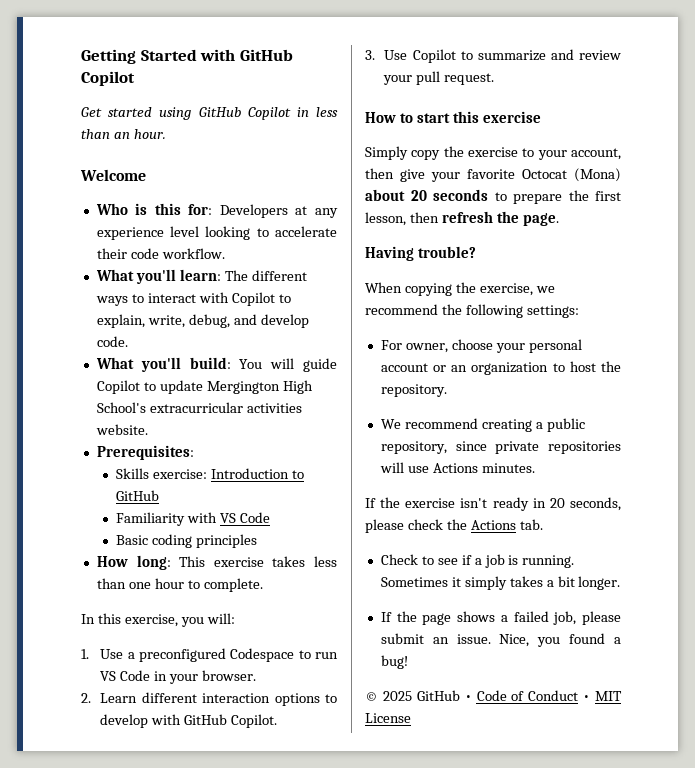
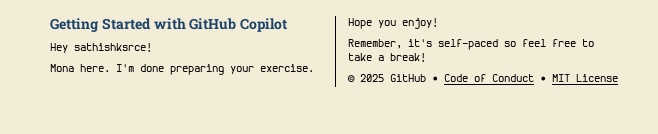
[81,107,338,120] [81,129,166,139] [80,169,146,181] [95,203,338,218] [96,226,338,240] [96,248,225,259] [95,269,307,284] [95,292,291,306] [96,314,309,328] [96,336,128,347] [95,357,337,372] [96,380,313,394] [96,402,302,413] [95,424,148,435] [96,445,194,460] [116,468,305,479] [116,490,160,501] [116,512,271,526] [116,534,258,548] [96,555,337,570] [96,578,263,592] [81,613,235,627] [81,648,338,662] [100,670,257,684] [81,692,337,706] [100,714,278,728] [365,49,621,63] [383,71,495,85] [365,111,542,123] [365,146,621,160] [365,168,621,182] [365,189,621,204] [365,211,559,226] [365,246,476,261] [365,282,555,296] [365,304,579,318] [380,339,582,353] [380,361,621,375] [380,384,447,397] [380,418,585,432] [380,441,621,454] [379,462,535,473] [365,497,621,511] [365,519,543,533] [380,554,575,568] [380,576,621,590] [380,611,621,625] [380,633,621,647] [380,655,408,669] Get started using GitHub Copilot in less than an hour. // Welcome // Who is this for: Developers at any experience level looking to accelerate their code workflow. // What you'll learn: The different ways to interact with Copilot to explain, write, debug, and develop code. // What you'll build: You will guide Copilot to update Mergington High School's extracurricular activities website. // Prerequisites: // Skills exercise: Introduction to GitHub // Familiarity with VS Code // Basic coding principles // How long: This exercise takes less than one hour to complete. // In this exercise, you will: // 1. Use a preconfigured Codespace to run VS Code in your browser. // 2. Learn different interaction options to develop with GitHub Copilot. // 3. Use Copilot to summarize and review your pull request. // How to start this exercise // Simply copy the exercise to your account, then give your favorite Octocat (Mona) about 20 seconds to prepare the first lesson, then refresh the page. // Having trouble? // When copying the exercise, we recommend the following settings: // For owner, choose your personal account or an organization to host the repository. // We recommend creating a public repository, since private repositories will use Actions minutes. // If the exercise isn't ready in 20 seconds, please check the Actions tab. // Check to see if a job is running. Sometimes it simply takes a bit longer. // If the page shows a failed job, please submit an issue. Nice, you found a bug! -> [50,43,152,53] [50,64,314,75] [348,18,438,29] [348,39,594,50] [348,53,426,62] Hey sathishksrce! // Mona here. I'm done preparing your exercise. Hope you enjoy! // Remember, it's self-paced so feel free to take a break!

